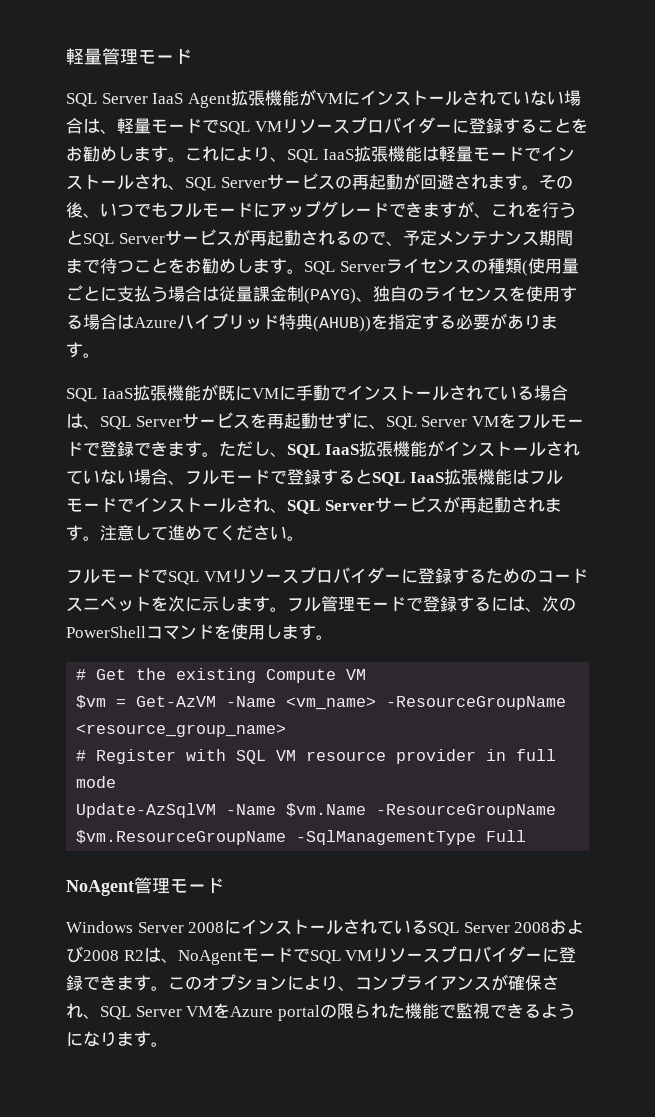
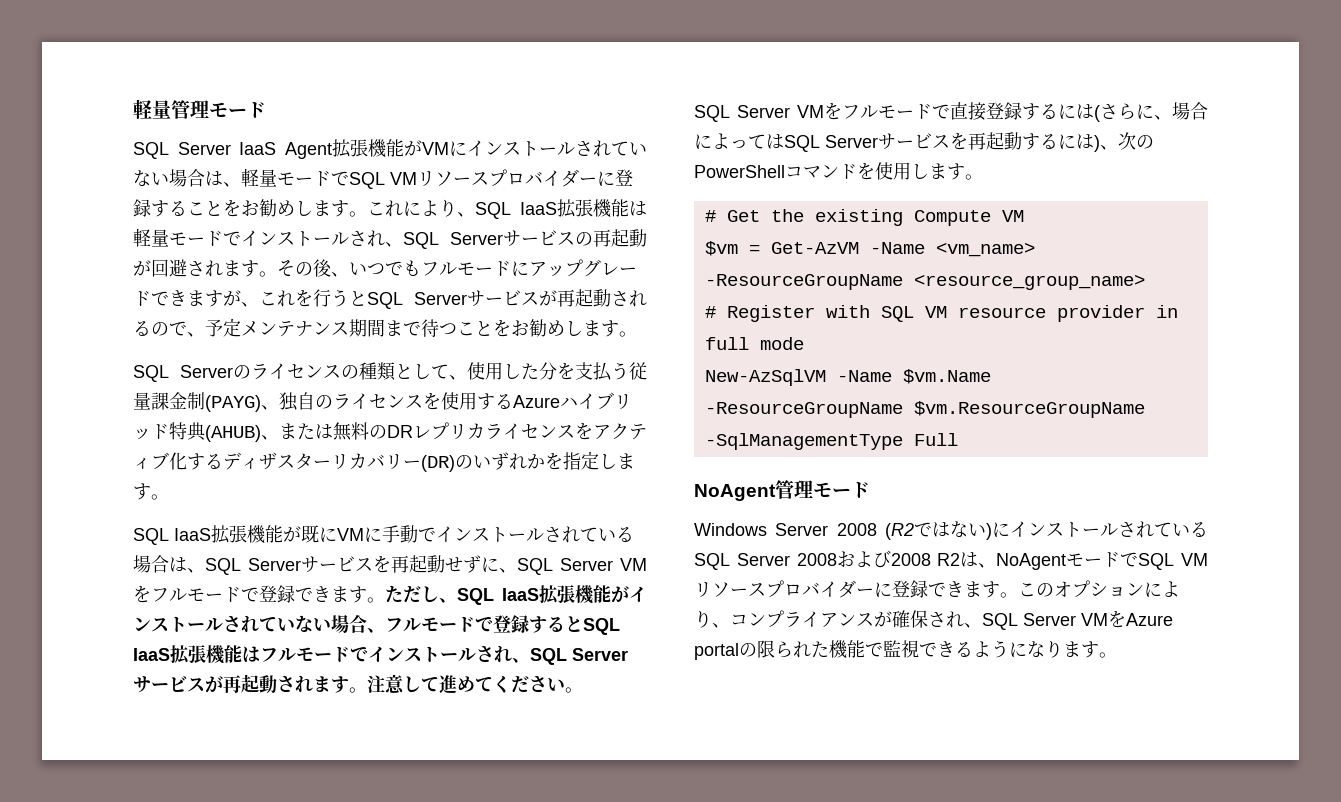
[304,261,386,275] SQL Server -> [133,365,251,382] // SQL Serverの
[521,258,579,276] [66,285,219,302] (使用量ごとに支払う場合は -> [395,362,629,381] として、使用した分を支払う
[83,314,134,330] 場合は -> (513, 401) none
[313,313,541,332] (AHUB))を指定する必要があり -> [205,422,647,442] [133,451,617,472] (AHUB)、または無料のDRレプリカライセンスをアクティブ化するディザスターリカバリー(DR)のいずれかを指定し
[66,567,588,585] [66,596,525,612] フルモードでSQL VMリソースプロバイダーに登録するためのコードスニペットを次に示します。フル管理モードで登録するには -> [694,102,1208,122] [694,132,1100,152] SQL Server VMをフルモードで直接登録するには(さらに、場合によってはSQL Serverサービスを再起動するには)
[76,803,217,818] Update-AzSqlVM -> [704,369,826,386] New-AzSqlVM
(225, 927) none -> [885,521,992,540] (R2ではない)

